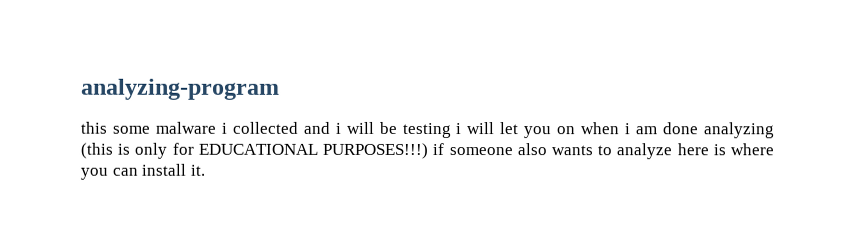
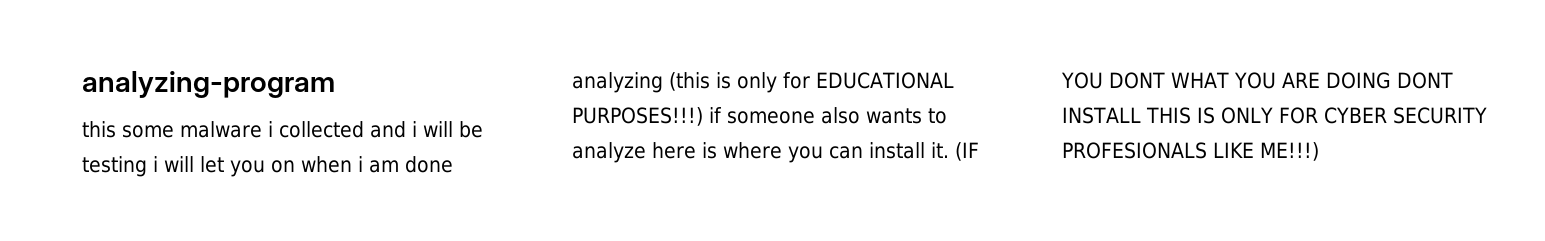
(205, 170) none -> [955,142,979,161] [1061,72,1453,89] [1062,107,1487,124] [1062,142,1319,161] (IF YOU DONT WHAT YOU ARE DOING DONT INSTALL THIS IS ONLY FOR CYBER SECURITY PROFESIONALS LIKE ME!!!)

